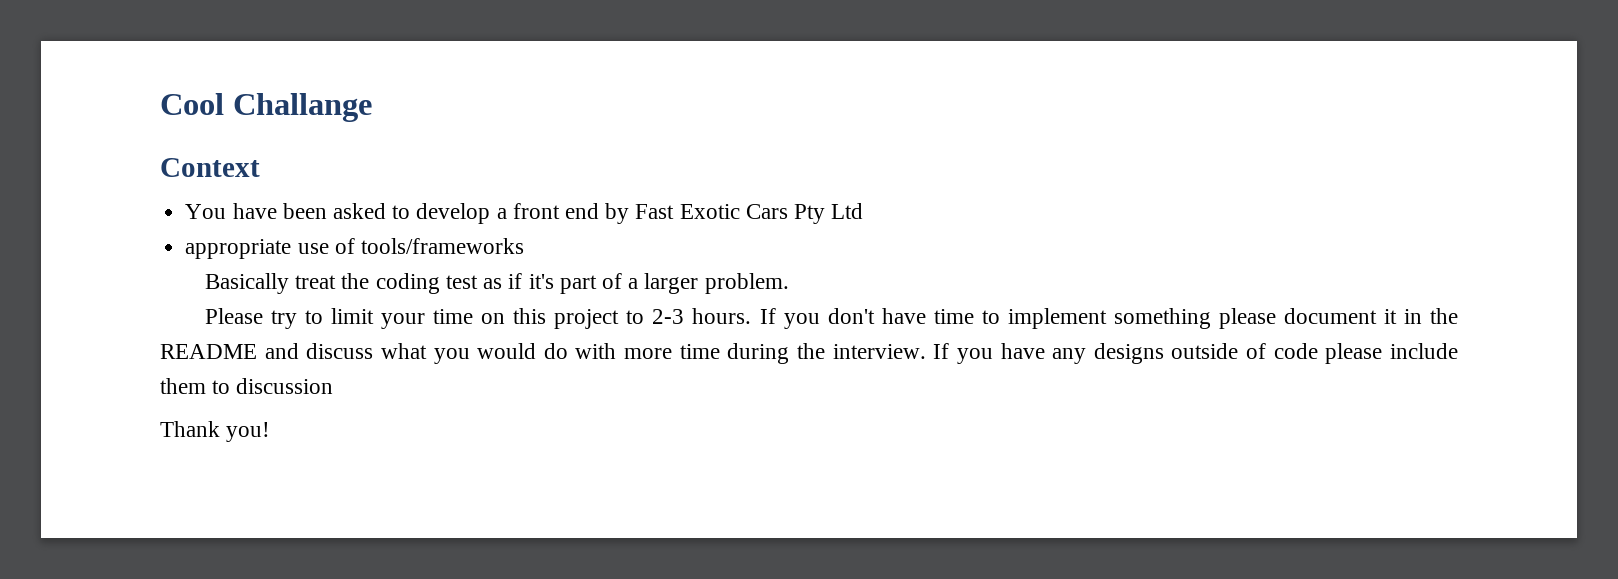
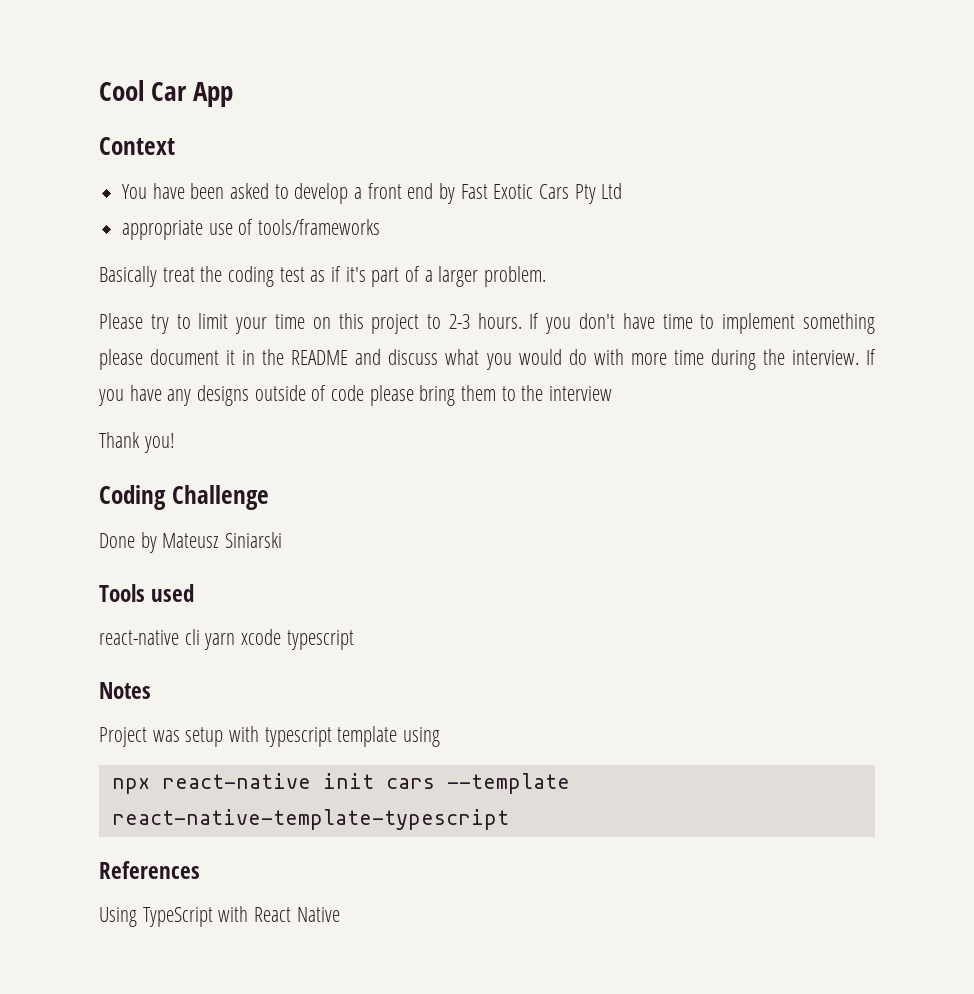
[232,93,372,122] Challange -> [151,82,234,107] Car App
[1390,343,1459,359] include -> [419,385,456,406] bring
[236,378,334,394] discussion -> [521,385,613,401] the interview
(271, 432) none -> [99,485,269,510] [99,532,283,553] [99,584,195,602] [99,629,354,650] [99,682,151,699] [99,726,441,747] [111,773,570,794] [111,809,509,830] [99,861,200,879] [99,906,340,927] // Coding Challenge // Done by Mateusz Siniarski // Tools used // react-native cli yarn xcode typescript // Notes // Project was setup with typescript template using // npx react-native init cars --template react-native-template-typescript // References // Using TypeScript with React Native

